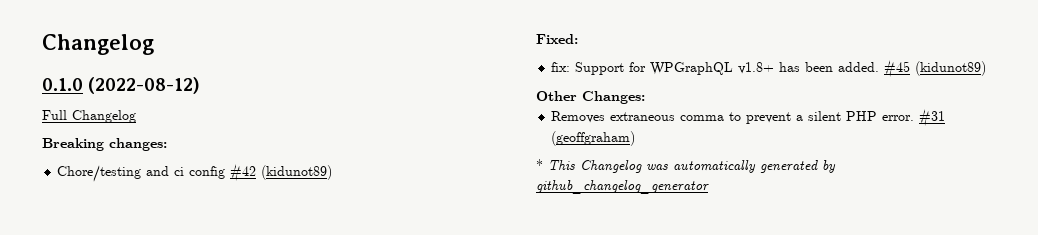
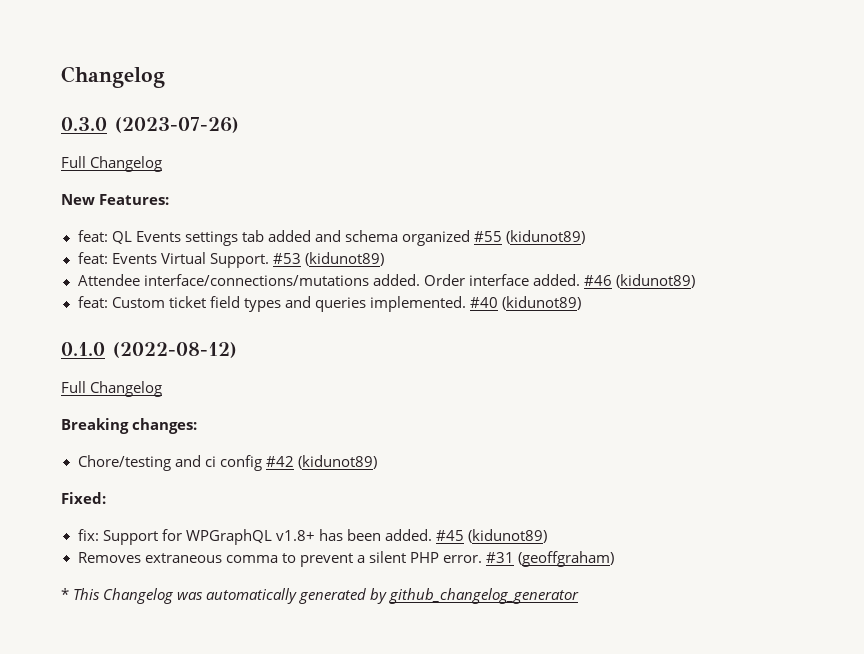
[42,34,154,55] Changelog -> [61,66,165,88] [61,117,239,133] [61,156,163,172] [61,194,170,205] [77,230,585,246] [77,252,384,268] [77,274,695,288] [77,296,581,312] Changelog // 0.3.0 (2023-07-26) // Full Changelog // New Features: // feat: QL Events settings tab added and schema organized #55 (kidunot89) // feat: Events Virtual Support. #53 (kidunot89) // Attendee interface/connections/mutations added. Order interface added. #46 (kidunot89) // feat: Custom ticket field types and queries implemented. #40 (kidunot89)
[536,91,645,104] // Other Changes: -> (547, 536) none

